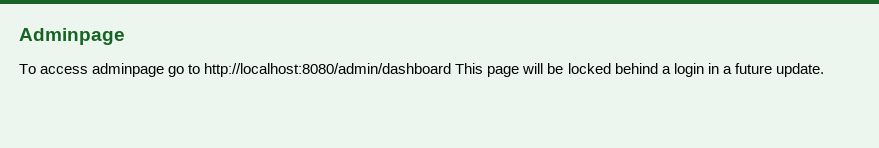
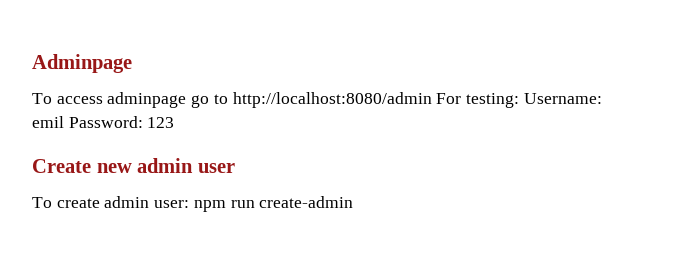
[204,63,824,77] http://localhost:8080/admin/dashboard This page will be locked behind a login in a future update. -> [232,92,602,108] [32,116,175,128] [32,158,235,173] [32,196,354,212] http://localhost:8080/admin For testing: Username: emil Password: 123 // Create new admin user // To create admin user: npm run create-admin

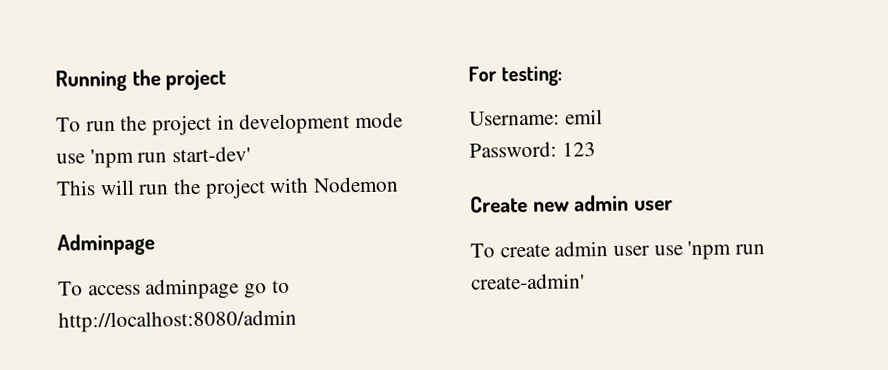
(32, 63) none -> [55,69,227,92] [56,112,404,136] [56,146,252,169] [56,176,400,199] Running the project // To run the project in development mode use 'npm run start-dev' // This will run the project with Nodemon //
(432, 100) none -> (297, 321) //
(520, 100) none -> (563, 76) //
(64, 122) none -> (603, 117) //
[154,196,354,212] user: npm run create-admin -> [613,240,766,261] [471,273,585,290] user use 'npm run create-admin'

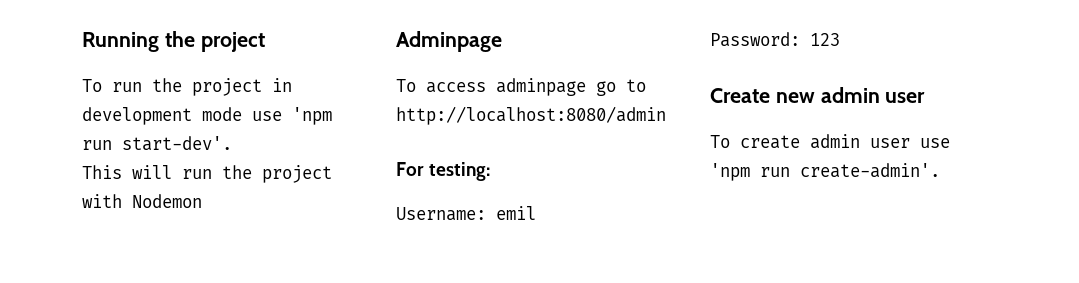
[172,146,252,163] start-dev' -> [122,136,232,151] start-dev'.
[471,273,585,290] create-admin' -> [800,163,940,178] create-admin'.

